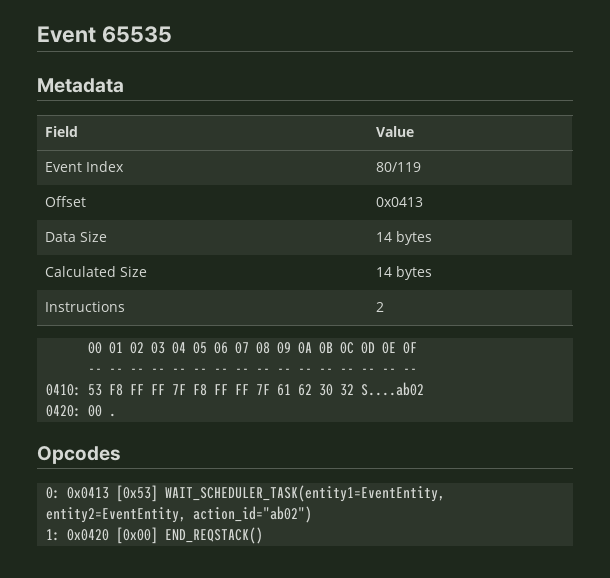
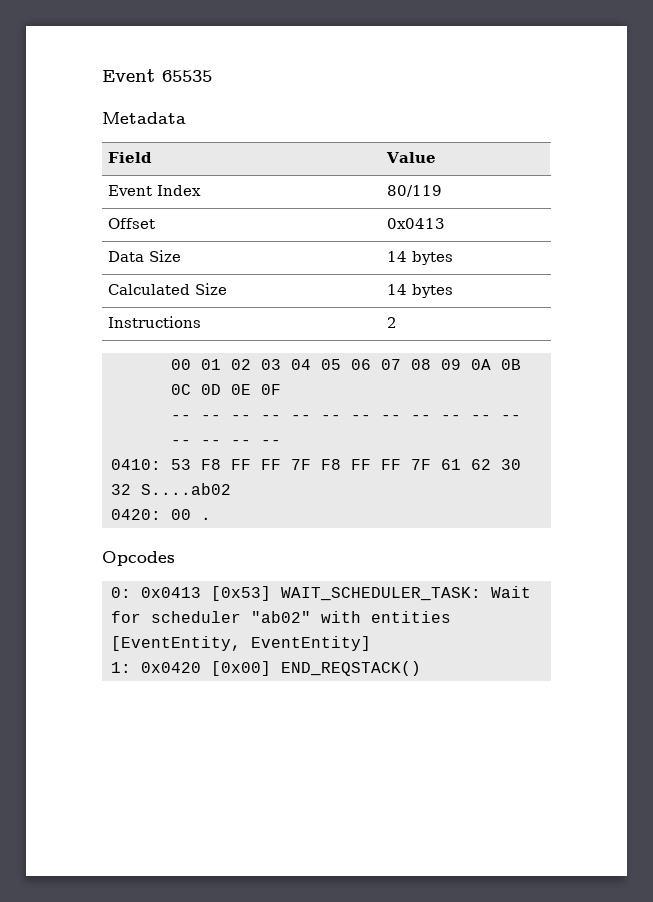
[165,485,446,502] [46,506,313,523] WAIT_SCHEDULER_TASK(entity1=EventEntity, entity2=EventEntity, action_id="ab02") -> [280,586,531,601] [110,611,451,623] [110,636,371,651] WAIT_SCHEDULER_TASK: Wait for scheduler "ab02" with entities [EventEntity, EventEntity]

